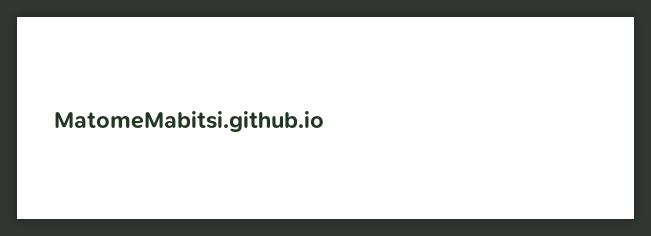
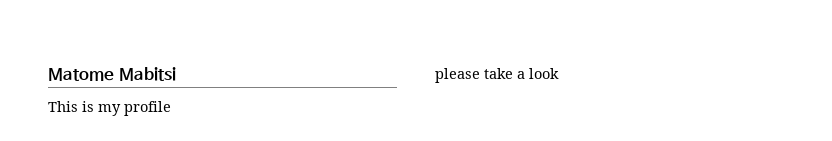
[54,111,324,132] MatomeMabitsi.github.io -> [48,67,176,81] [48,101,171,116] [435,68,559,83] Matome Mabitsi // This is my profile // please take a look

